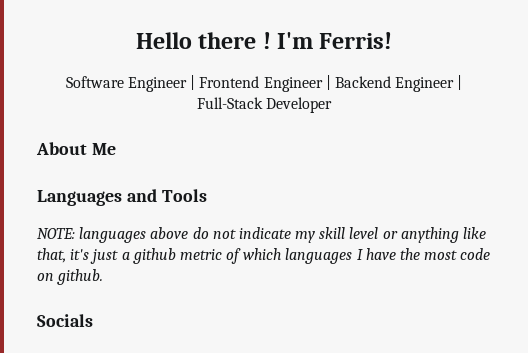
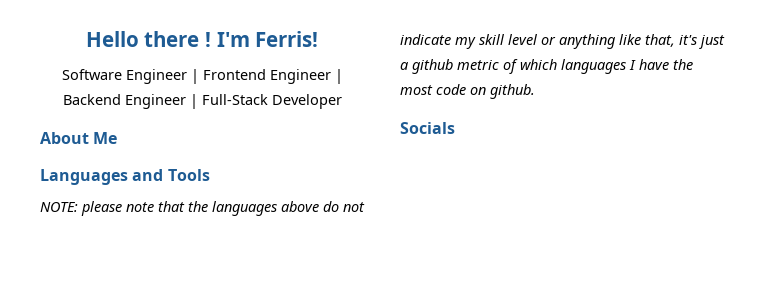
(75, 233) none -> [81,201,208,216] please note that the

